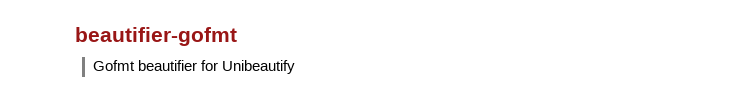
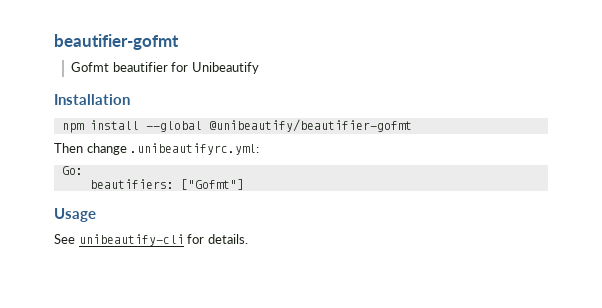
(296, 67) none -> [54,94,130,105] [61,119,412,133] [54,143,260,155] [61,166,83,175] [89,179,244,190] [54,208,96,222] [54,234,248,246] // Installation // npm install --global @unibeautify/beautifier-gofmt // Then change .unibeautifyrc.yml: // Go: // beautifiers: ["Gofmt"] // Usage // See unibeautify-cli for details.

